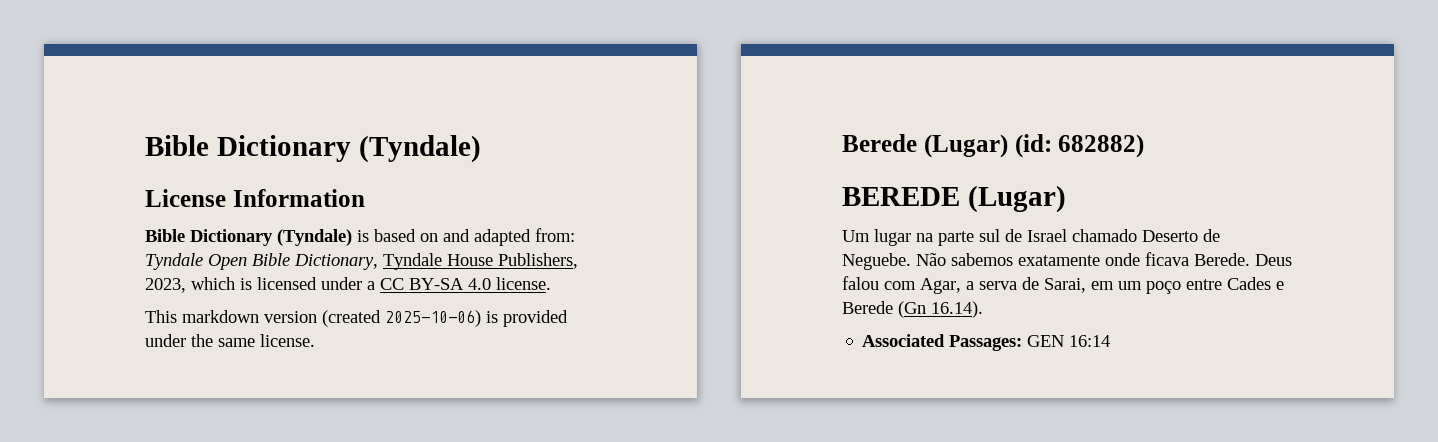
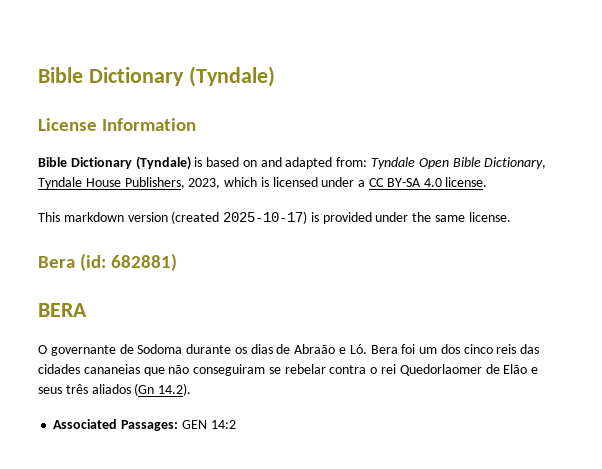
[385,310,481,327] 2025-10-06) -> [223,211,308,224] 2025-10-17)
[842,134,1145,158] [842,185,1066,213] [842,229,1220,246] [842,252,1292,270] [842,276,1284,294] [842,301,983,318] Berede (Lugar) (id: 682882) // BEREDE (Lugar) // Um lugar na parte sul de Israel chamado Deserto de Neguebe. Não sabemos exatamente onde ficava Berede. Deus falou com Agar, a serva de Sarai, em um poço entre Cades e Berede (Gn 16.14). -> [38,253,178,271] [38,303,87,317] [38,344,540,356] [38,364,539,376] [38,383,192,396] Bera (id: 682881) // BERA // O governante de Sodoma durante os dias de Abraão e Ló. Bera foi um dos cinco reis das cidades cananeias que não conseguiram se rebelar contra o rei Quedorlaomer de Elão e seus três aliados (Gn 14.2).
[1069,335,1111,347] 16:14 -> [210,420,236,429] 14:2

